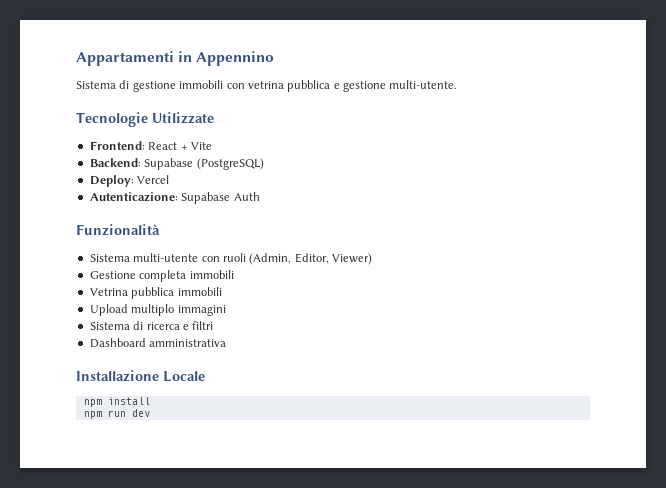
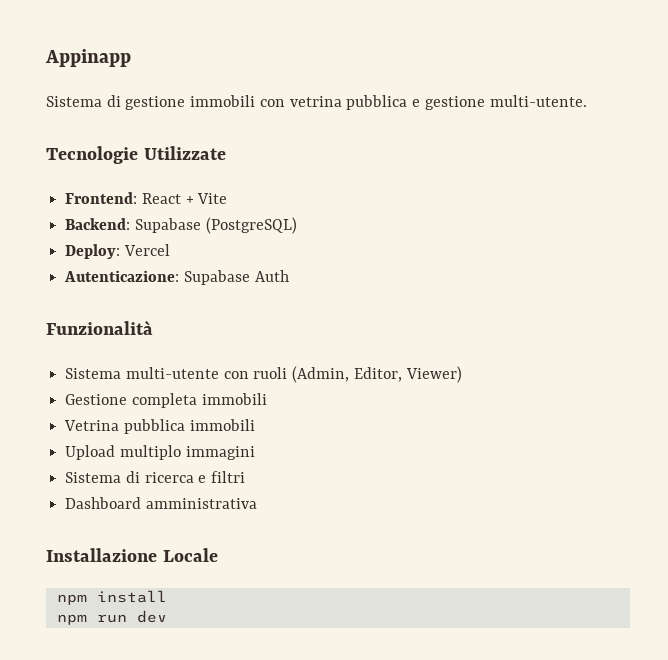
[76,51,275,66] Appartamenti in Appennino -> [45,49,131,67] Appinapp

